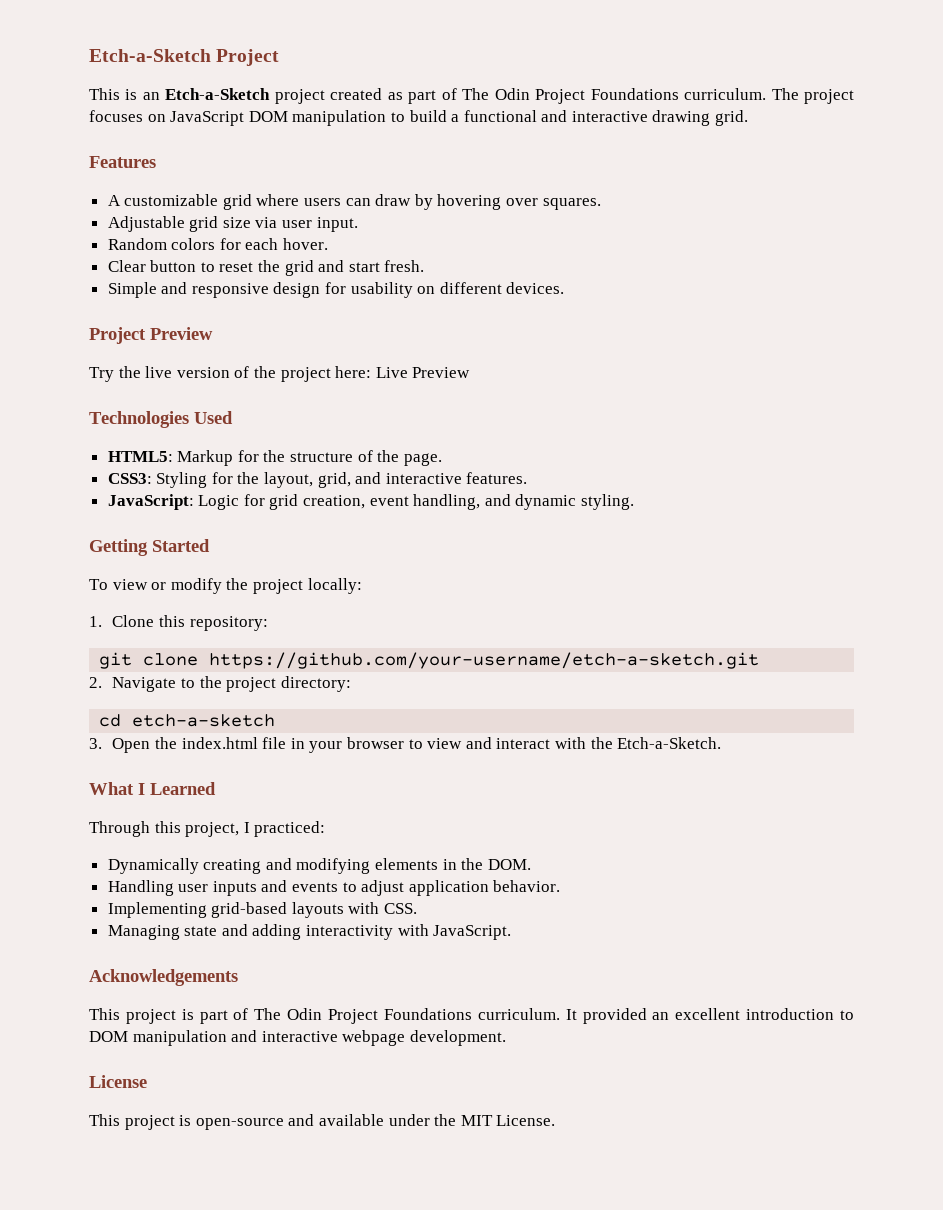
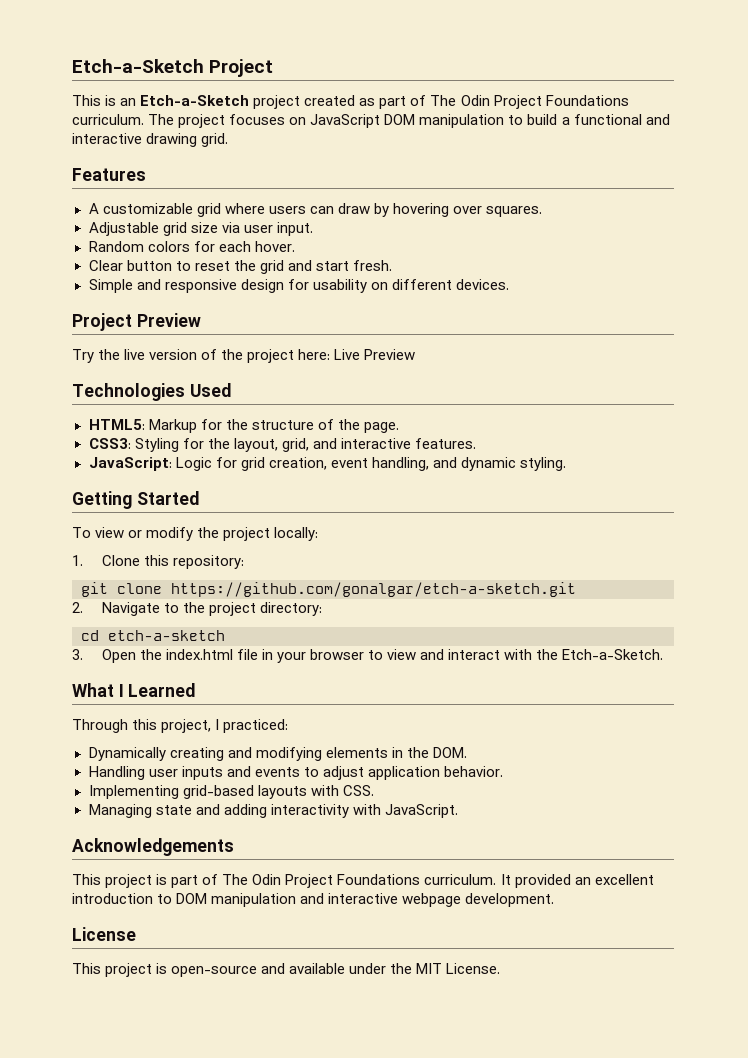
[209,652,760,669] https://github.com/your-username/etch-a-sketch.git -> [171,582,576,597] https://github.com/gonalgar/etch-a-sketch.git

